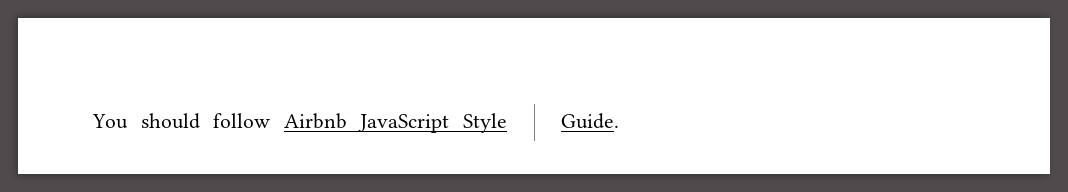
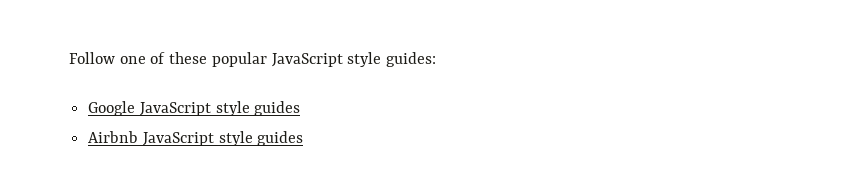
[92,113,619,133] You should follow Airbnb JavaScript Style Guide. -> [69,52,437,67] [88,101,301,116] [88,131,304,146] Follow one of these popular JavaScript style guides: // Google JavaScript style guides // Airbnb JavaScript style guides

